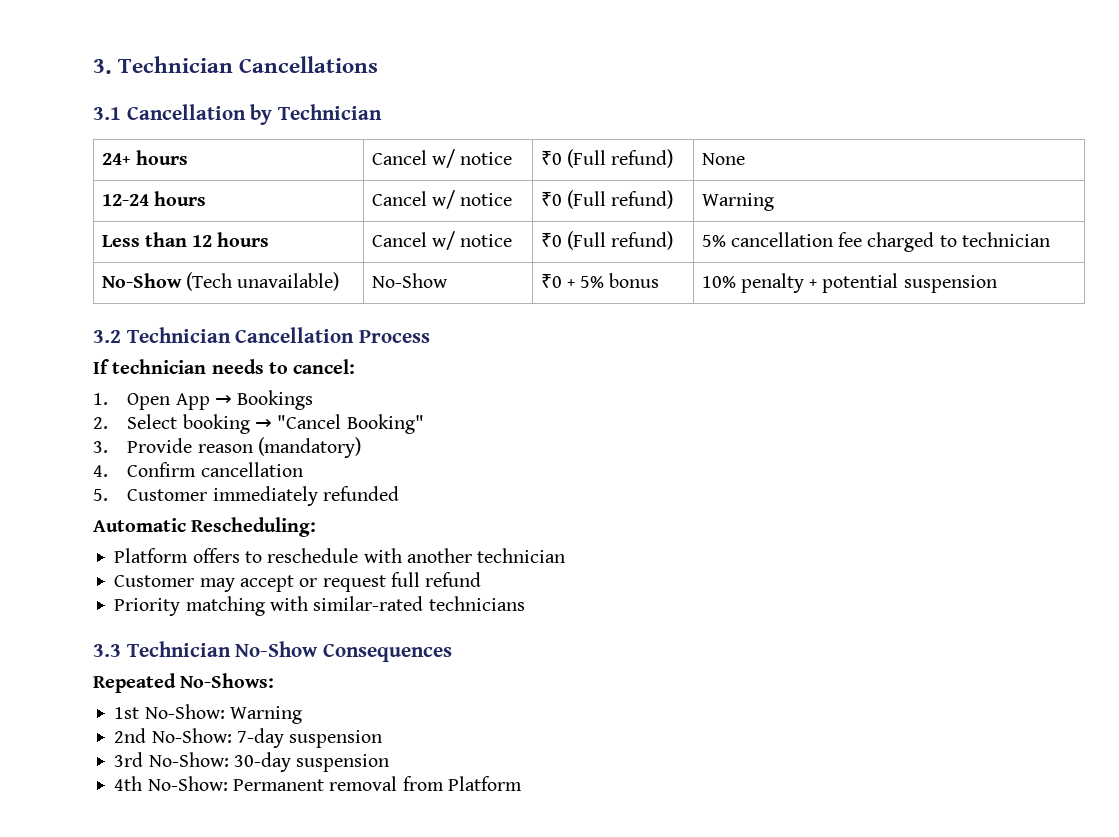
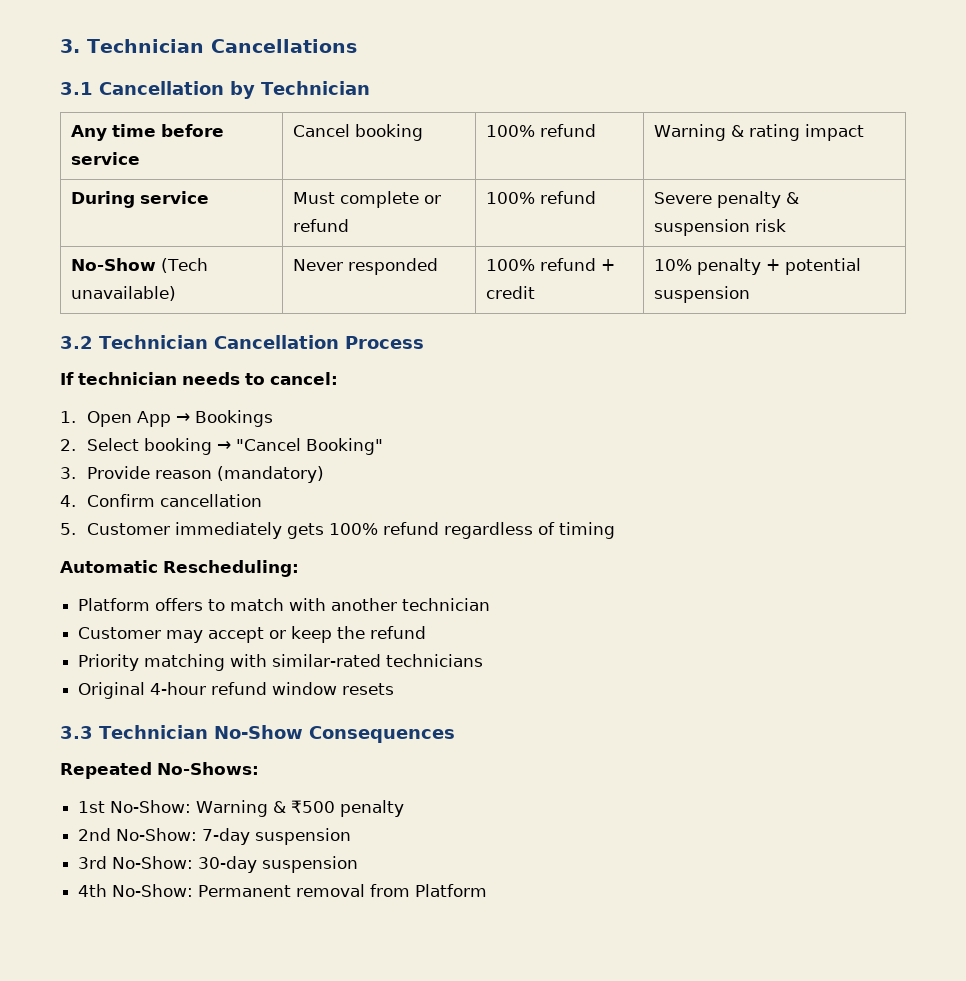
[101,150,188,165] [371,149,513,168] [540,149,674,168] [701,153,745,165] [101,191,206,206] [371,190,513,209] [540,190,674,209] [701,193,774,211] [101,232,270,247] [371,231,513,250] [540,231,674,250] [701,232,1050,252] [101,272,340,291] [371,273,448,288] [540,273,660,288] 24+ hours | Cancel w/ notice | ₹0 (Full refund) | None // 12-24 hours | Cancel w/ notice | ₹0 (Full refund) | Warning // Less than 12 hours | Cancel w/ notice | ₹0 (Full refund) | 5% cancellation fee charged to technician // No-Show (Tech unavailable) | No-Show | ₹0 + 5% bonus -> [70,124,224,141] [70,152,140,165] [292,124,423,141] [485,124,596,137] [653,124,864,141] [70,191,209,208] [292,191,441,208] [292,219,349,232] [485,191,596,204] [653,191,799,208] [653,219,786,236] [70,258,208,273] [70,286,176,301] [292,258,438,275] [485,258,615,271] [485,286,535,299] Any time before service | Cancel booking | 100% refund | Warning & rating impact // During service | Must complete or refund | 100% refund | Severe penalty & suspension risk // No-Show (Tech unavailable) | Never responded | 100% refund + credit
[323,486,400,501] refunded -> [286,522,615,539] gets 100% refund regardless of timing
[267,548,359,563] reschedule -> [230,598,285,611] match
[322,572,420,592] request full -> [291,626,366,643] keep the
(525, 603) none -> [78,682,395,699] // Original 4-hour refund window resets
(302, 715) none -> [273,800,405,817] & ₹500 penalty

